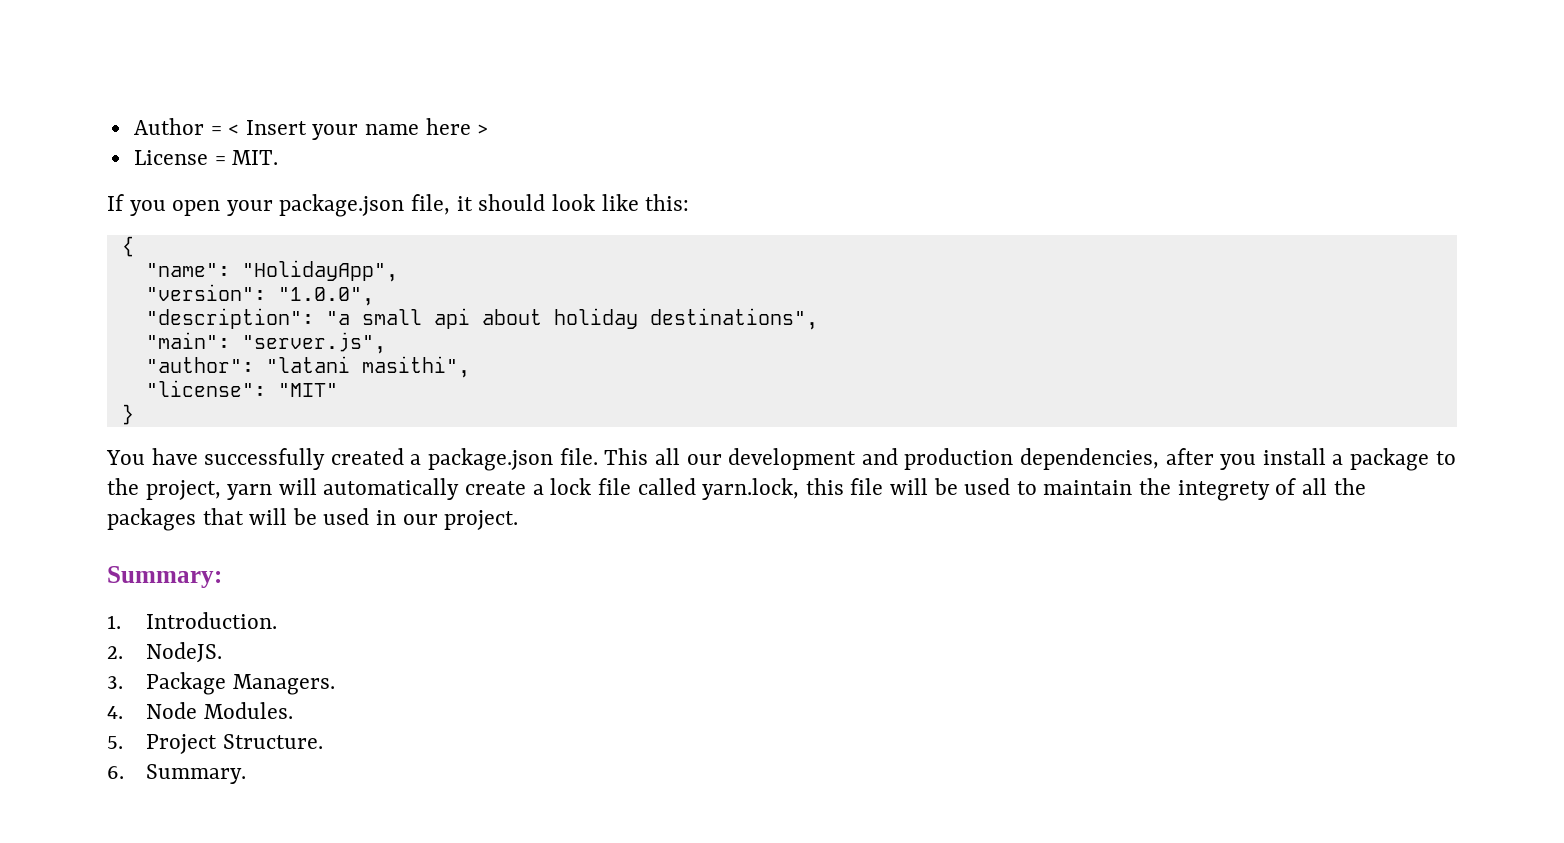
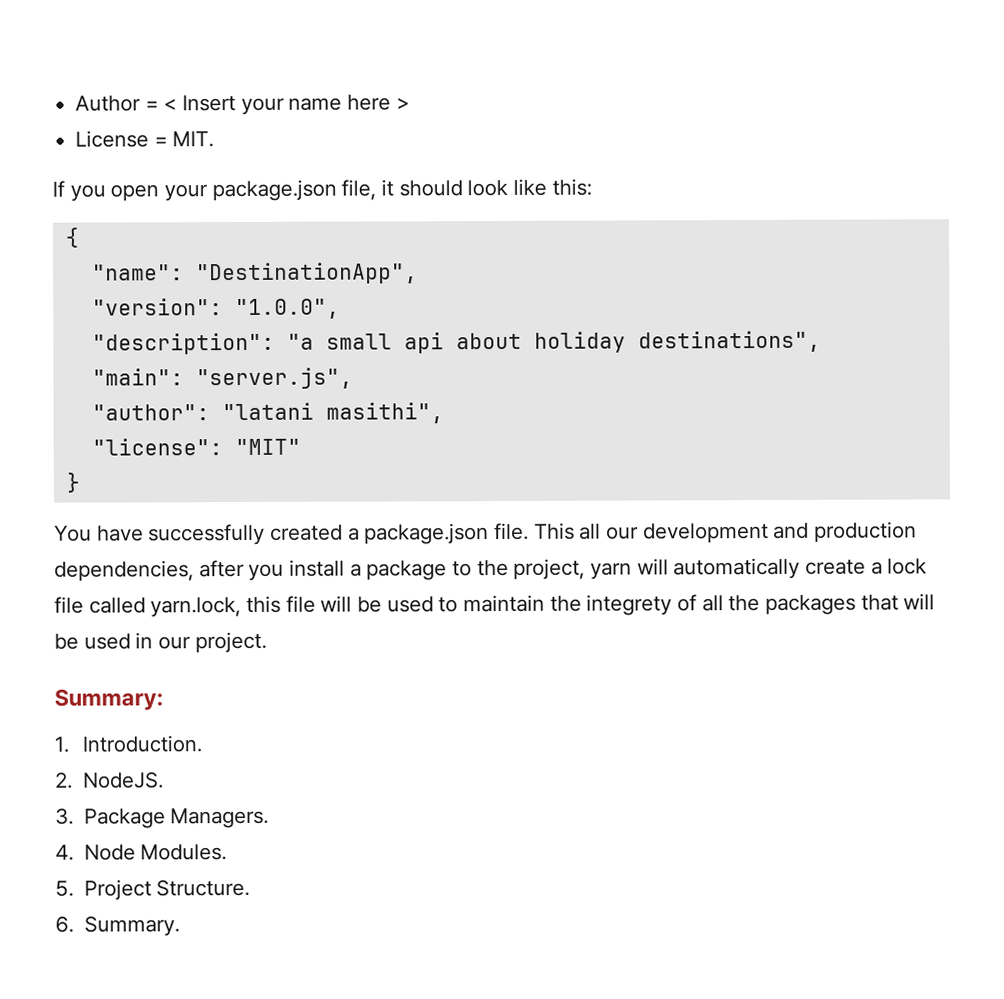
[241,260,398,282] "HolidayApp", -> [195,262,418,285] "DestinationApp",

